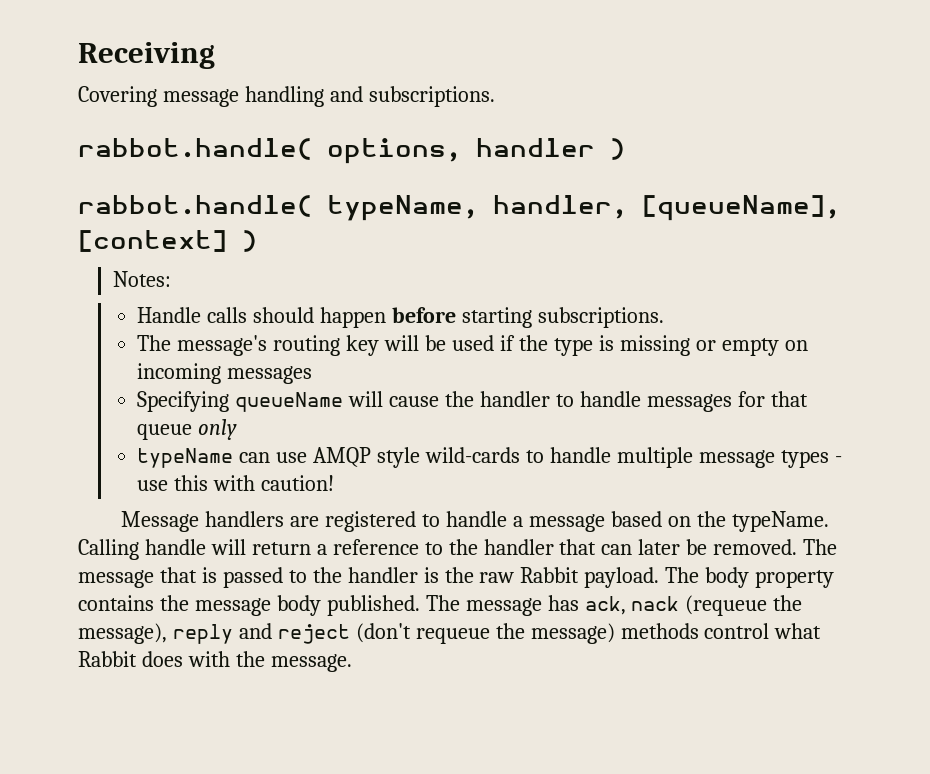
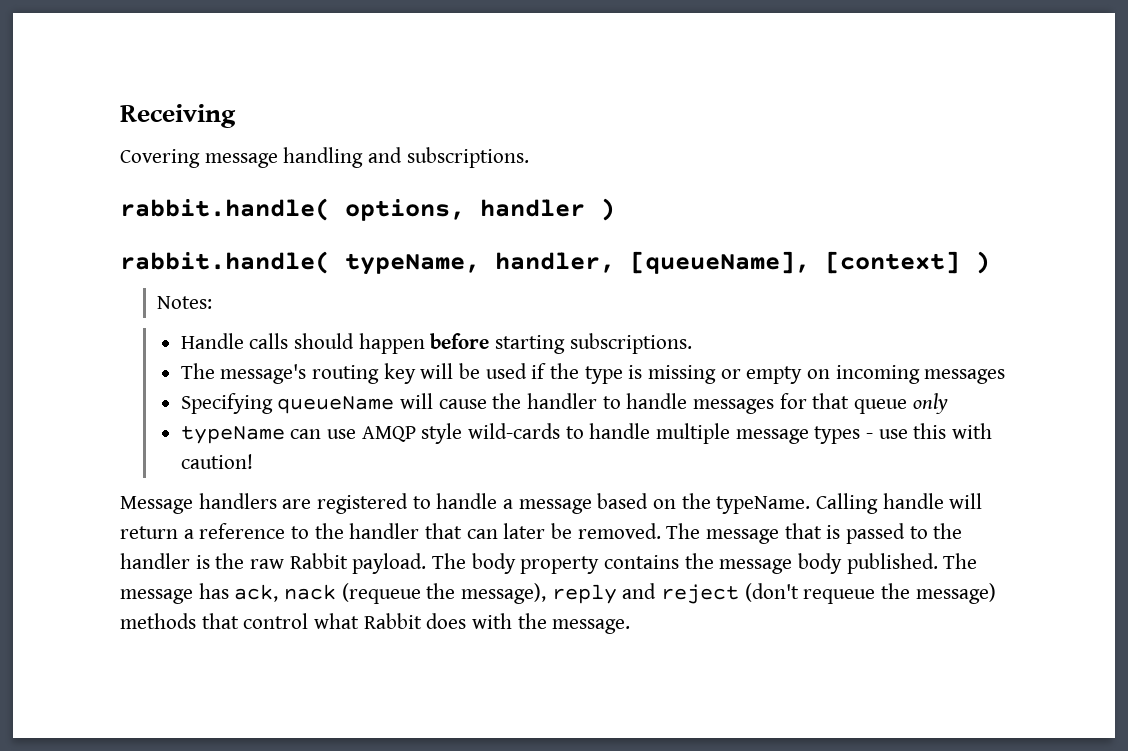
[78,138,312,160] rabbot.handle( -> [120,198,330,221] rabbit.handle(
[78,195,312,217] rabbot.handle( -> [120,251,330,274] rabbit.handle(
(699, 631) none -> [201,613,239,629] that

